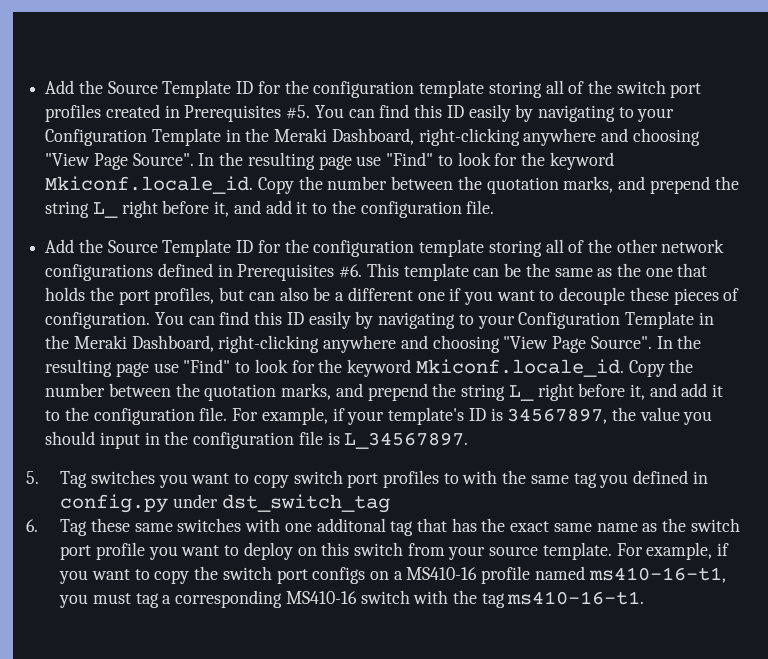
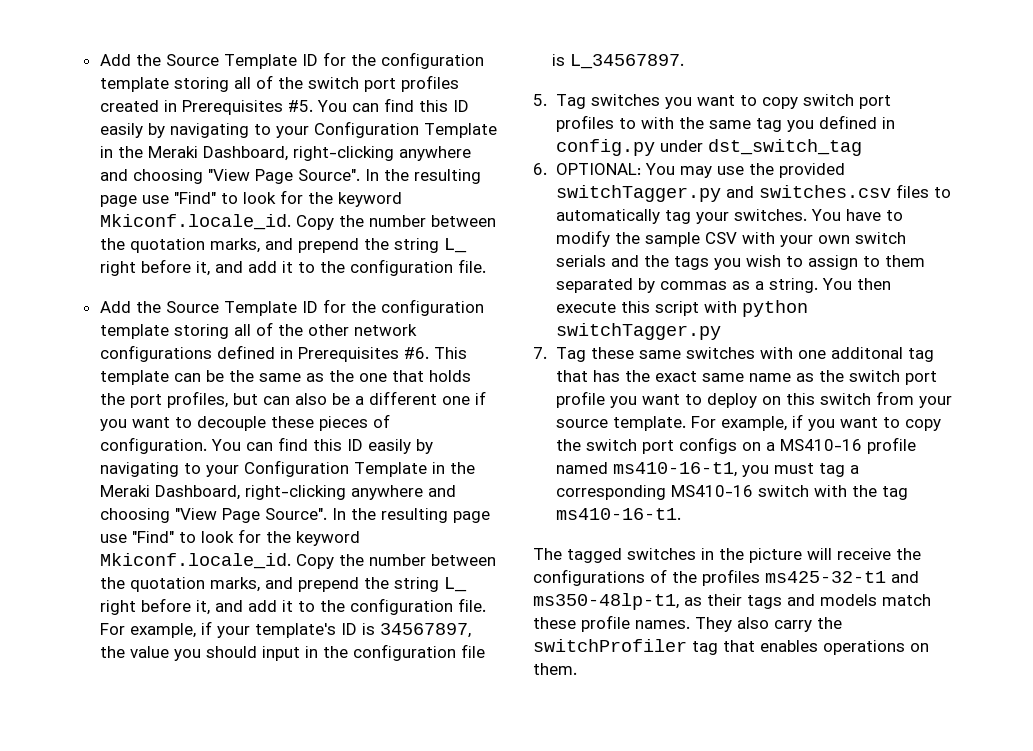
(38, 525) none -> [555,163,845,178] [555,184,951,202] [555,209,903,224] [555,230,906,247] [555,255,925,270] [555,278,891,293] [555,300,808,317] [555,323,721,340] [533,347,547,359] OPTIONAL: You may use the provided switchTagger.py and switches.csv files to automatically tag your switches. You have to modify the sample CSV with your own switch serials and the tags you wish to assign to them separated by commas as a string. You then execute this script with python switchTagger.py // 7.
(645, 598) none -> [533,548,921,563] [533,569,919,586] [533,593,931,610] [533,615,842,632] [533,639,929,655] [533,663,577,675] // The tagged switches in the picture will receive the configurations of the profiles ms425-32-t1 and ms350-48lp-t1, as their tags and models match these profile names. They also carry the switchProfiler tag that enables operations on them.

